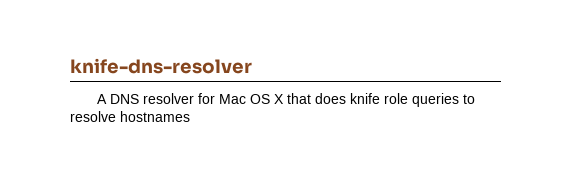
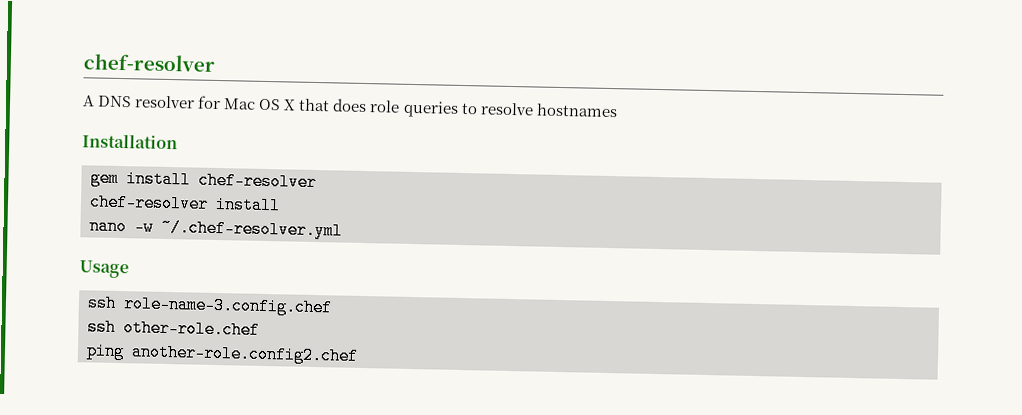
[70,58,252,74] knife-dns-resolver -> [83,53,216,72] chef-resolver
[350,93,381,104] knife -> (368, 105) none
(190, 116) none -> [82,133,178,150] [90,169,317,192] [89,193,281,215] [89,217,343,240] [79,260,129,279] [87,294,333,317] [87,318,260,339] [86,342,359,365] // Installation // gem install chef-resolver // chef-resolver install // nano -w ~/.chef-resolver.yml // Usage // ssh role-name-3.config.chef // ssh other-role.chef // ping another-role.config2.chef

